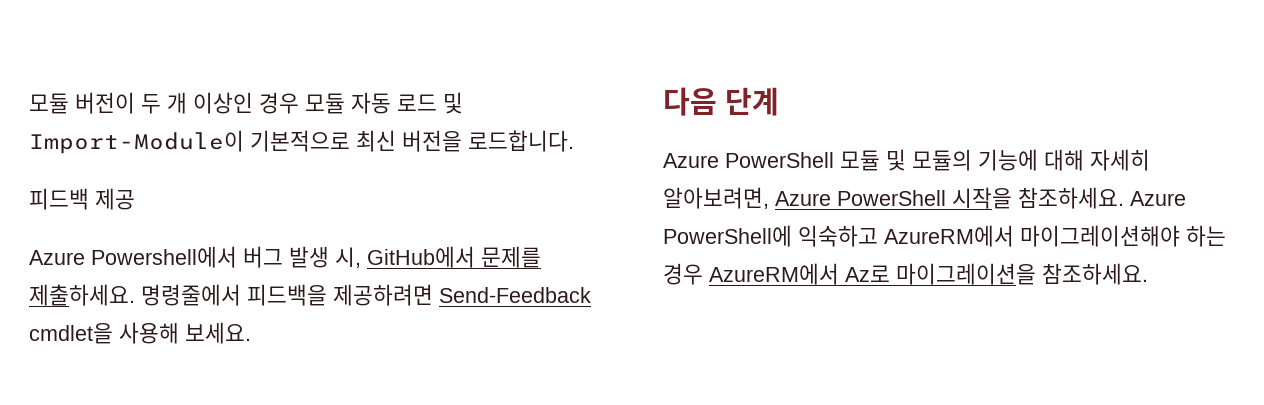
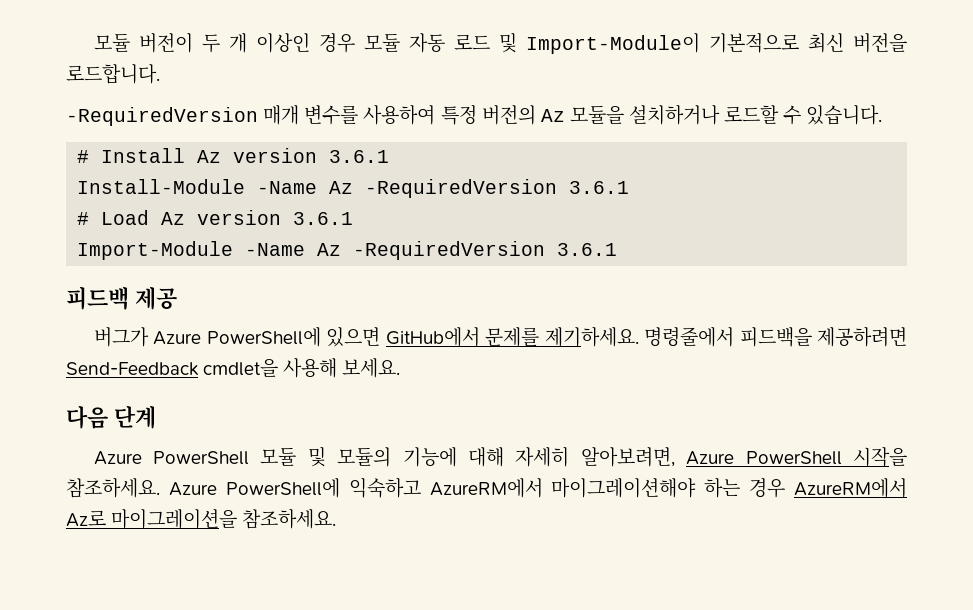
[29,188,135,210] [29,246,361,268] 피드백 제공 // Azure Powershell에서 버그 발생 시, -> [66,105,883,126] [77,148,390,163] [77,179,630,198] [77,210,354,225] [77,241,618,260] [66,286,177,310] [93,327,381,347] -RequiredVersion 매개 변수를 사용하여 특정 버전의 Az 모듈을 설치하거나 로드할 수 있습니다. // # Install Az version 3.6.1 // Install-Module -Name Az -RequiredVersion 3.6.1 // # Load Az version 3.6.1 // Import-Module -Name Az -RequiredVersion 3.6.1 // 피드백 제공 // 버그가 Azure PowerShell에 있으면
[29,284,135,306] 제출하세요. -> [544,327,639,347] 제기하세요.

